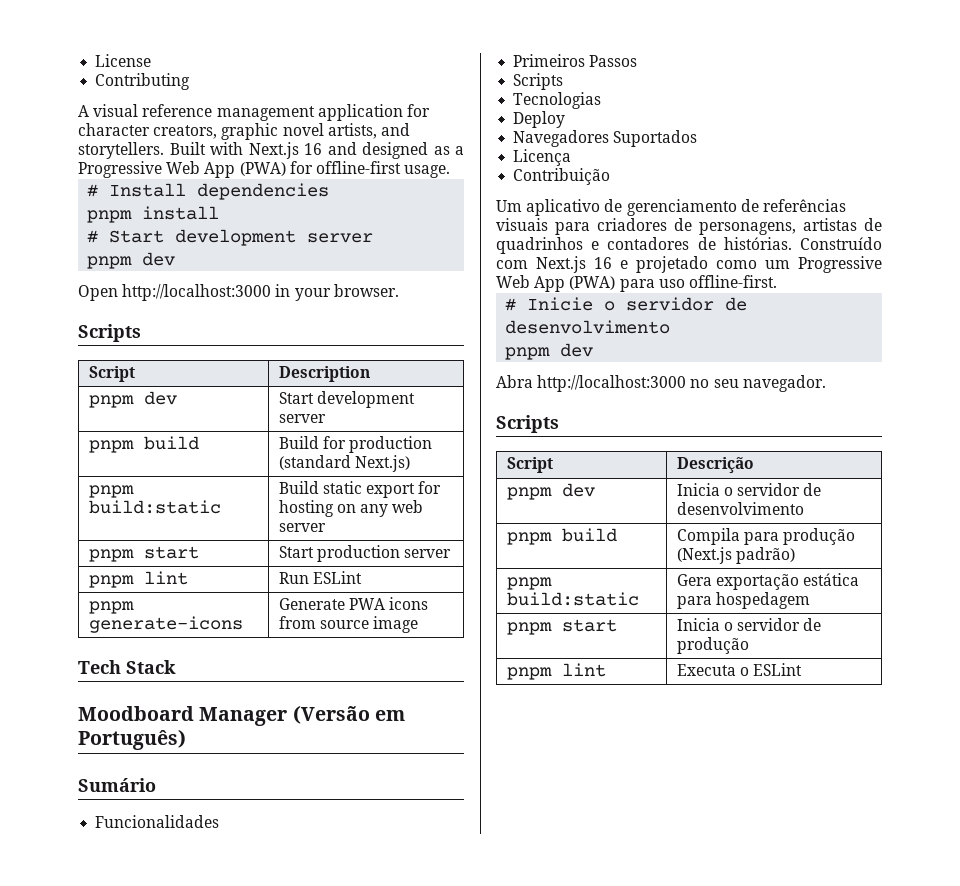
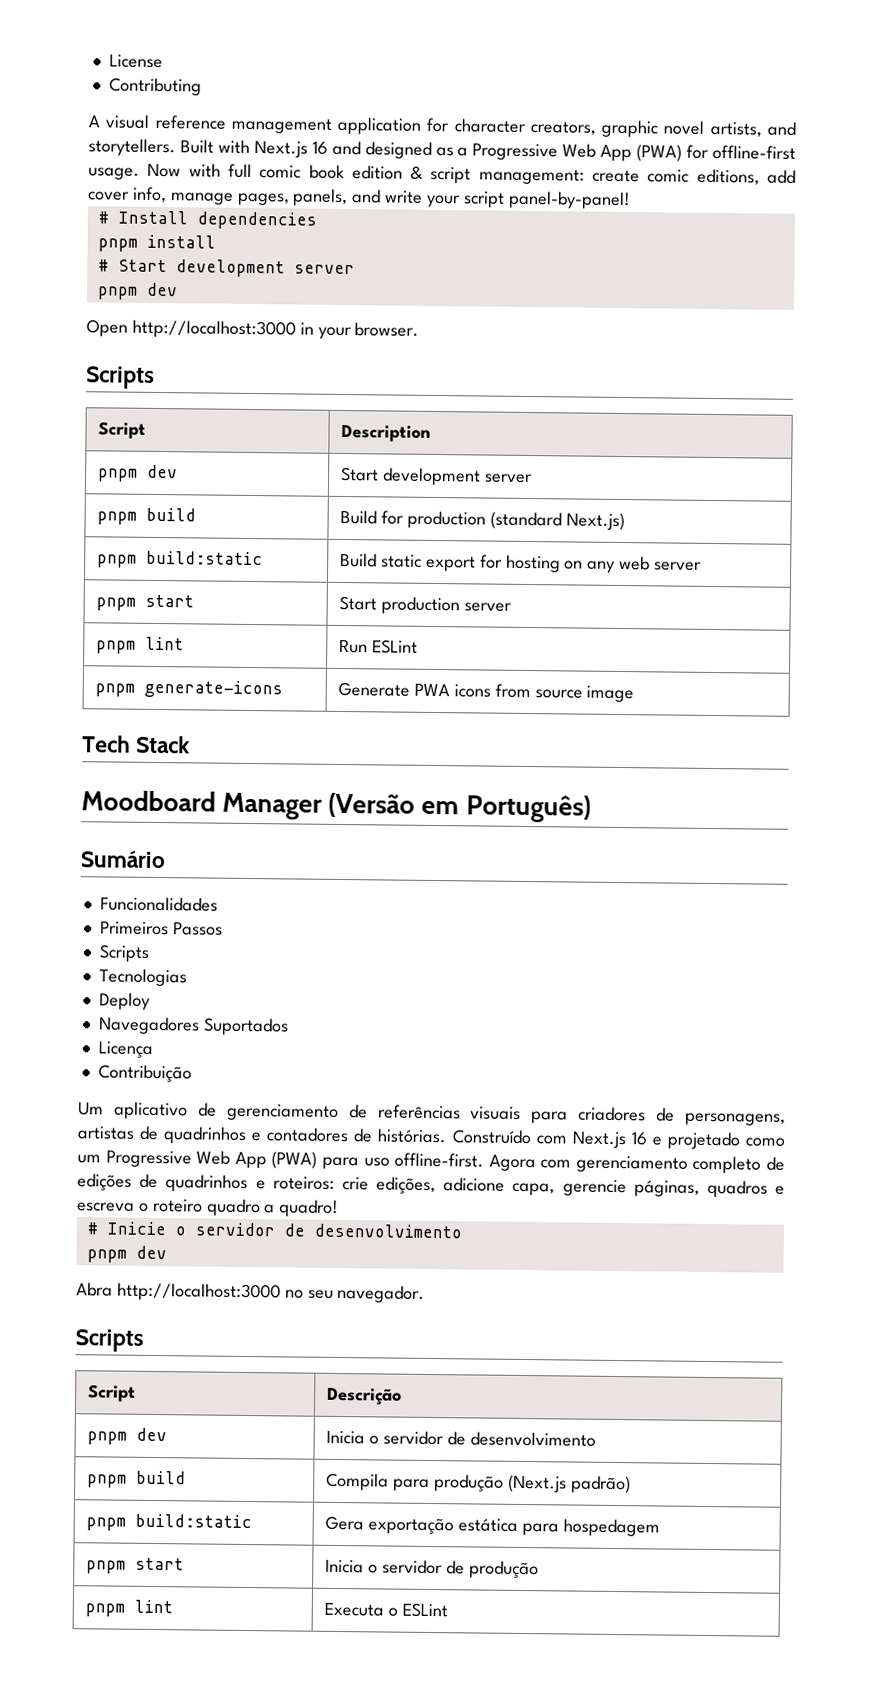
(451, 171) none -> [147,163,796,186] [88,186,631,210] Now with full comic book edition & script management: create comic editions, add cover info, manage pages, panels, and write your script panel-by-panel!
(777, 281) none -> [488,1154,785,1174] [77,1173,785,1198] [77,1198,340,1217] Agora com gerenciamento completo de edições de quadrinhos e roteiros: crie edições, adicione capa, gerencie páginas, quadros e escreva o roteiro quadro a quadro!

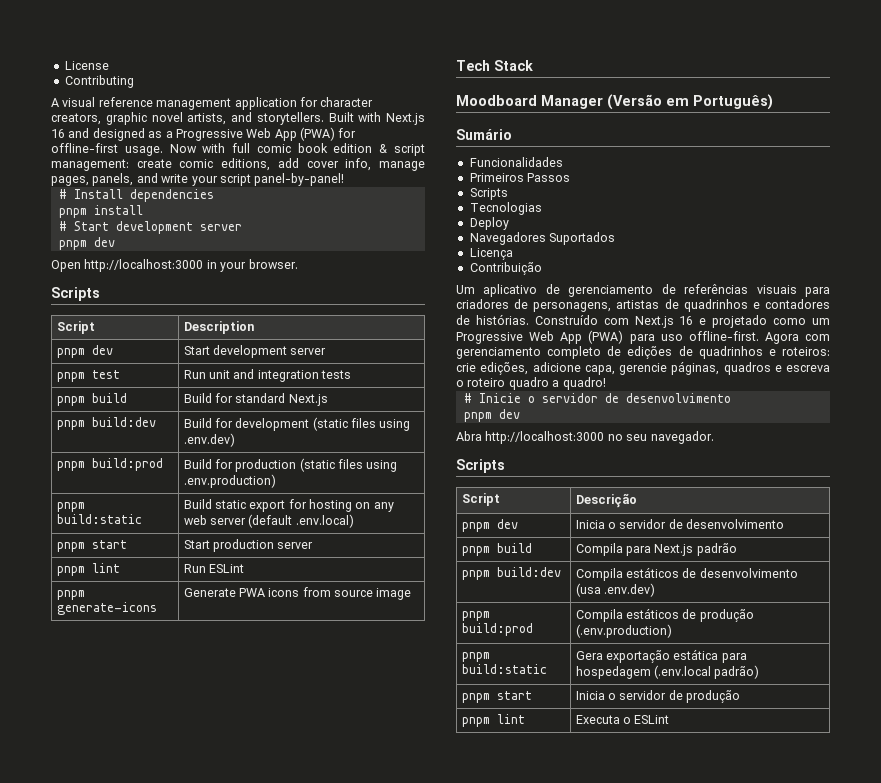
[146,507,197,522] build -> [91,370,120,379] [183,369,351,382] [56,393,127,406] [183,393,328,406] [56,417,156,430] [183,417,411,431] [183,433,235,447] [56,458,163,471] test | Run unit and integration tests // pnpm build | Build for standard Next.js // pnpm build:dev | Build for development (static files using .env.dev) // pnpm build:prod
[489,511,625,531] (standard Next.js) -> [299,458,398,472] [183,474,276,488] (static files using .env.production)
(702, 566) none -> [248,514,354,528] (default .env.local)
[433,1474,631,1494] produção (Next.js padrão) -> [654,543,737,556] [461,567,561,580] [575,567,798,581] [575,583,655,597] [461,611,490,621] [461,623,533,636] [575,608,754,622] [575,624,672,638] Next.js padrão // pnpm build:dev | Compila estáticos de desenvolvimento (usa .env.dev) // pnpm build:prod | Compila estáticos de produção (.env.production)
(660, 1527) none -> [653,665,760,679] (.env.local padrão)

